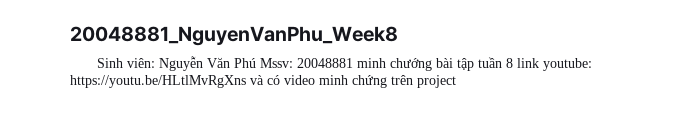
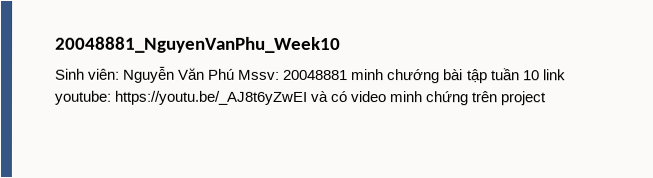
[70,26,398,46] 20048881_NguyenVanPhu_Week8 -> [55,36,341,54] 20048881_NguyenVanPhu_Week10
[505,58,513,68] 8 -> [522,70,540,81] 10
[70,75,246,88] https://youtu.be/HLtlMvRgXns -> [114,90,308,105] https://youtu.be/_AJ8t6yZwEI

